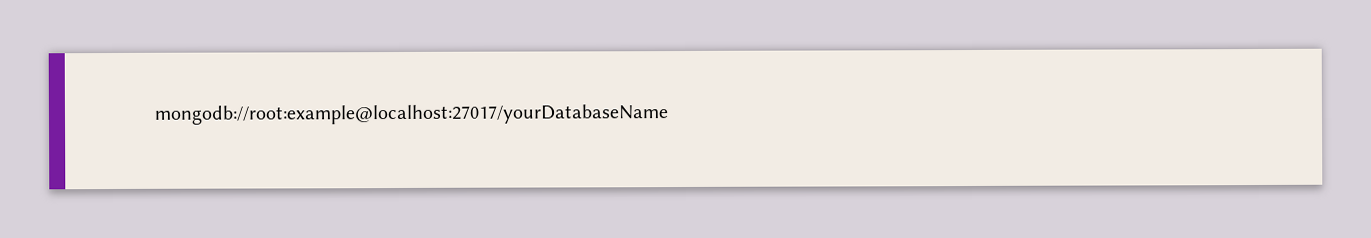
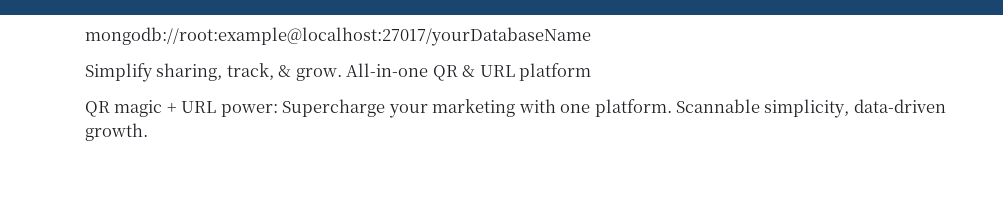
(669, 114) none -> [85,63,592,82] [85,99,946,118] [85,123,148,141] // Simplify sharing, track, & grow. All-in-one QR & URL platform // QR magic + URL power: Supercharge your marketing with one platform. Scannable simplicity, data-driven growth.

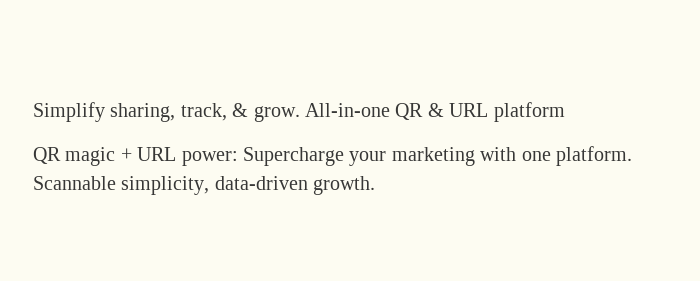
[85,27,591,46] mongodb://root:example@localhost:27017/yourDatabaseName // -> (33, 112) none

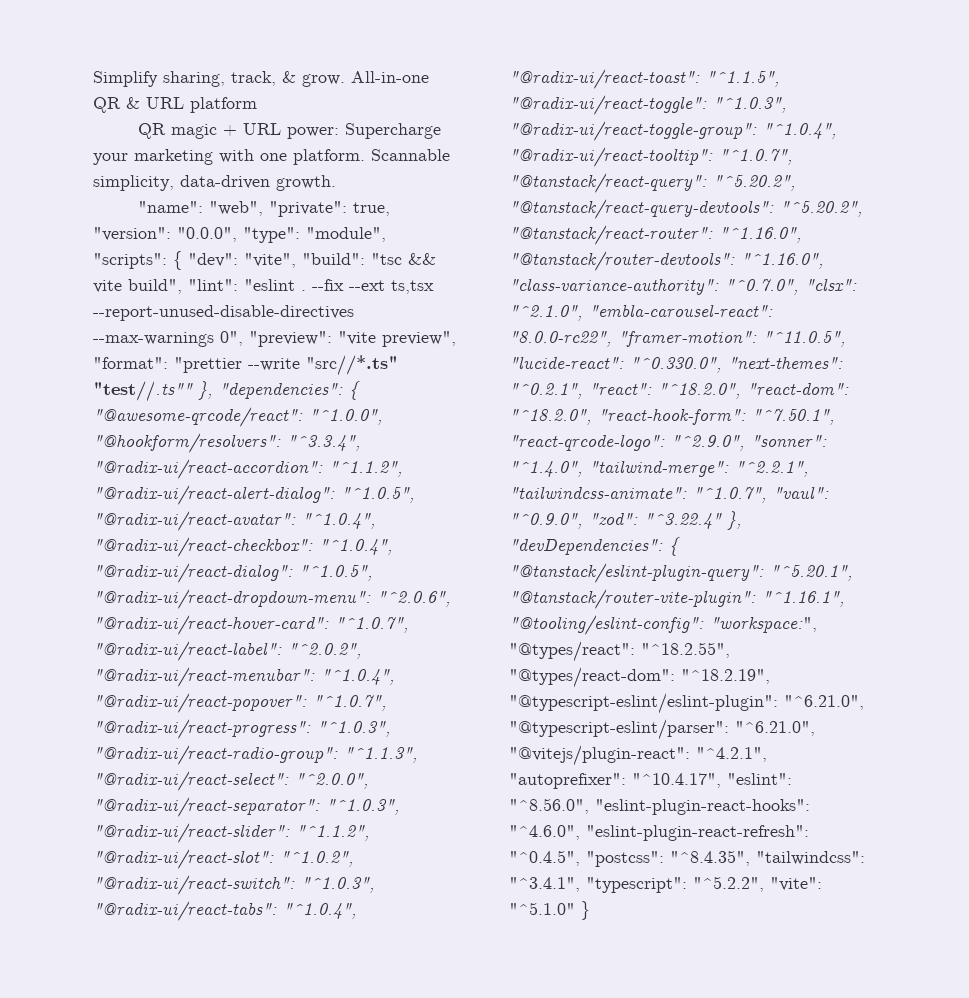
(376, 185) none -> [138,201,391,217] [93,227,386,243] [93,251,436,270] [93,279,434,294] [93,305,354,321] [93,331,456,347] [93,355,398,376] [93,381,360,402] [93,407,383,427] [93,433,361,453] [93,459,403,479] [93,485,415,505] [93,511,376,531] [93,537,393,557] [93,563,373,583] [93,589,451,609] [93,615,409,635] [93,641,362,661] [93,667,395,687] [93,693,387,713] [93,719,391,739] [93,745,418,765] [93,771,369,791] [93,797,400,817] [93,823,370,843] [93,849,354,869] [93,875,375,895] [93,901,357,921] [509,69,780,89] [509,95,787,115] [509,121,837,141] [509,147,793,167] [509,173,796,193] [509,199,863,219] [509,225,802,245] [509,251,824,271] [509,278,857,295] [509,304,773,321] [509,331,846,347] [509,356,843,373] [509,382,849,399] [509,408,835,425] [509,434,827,451] [509,460,809,477] [509,486,829,503] [509,511,742,530] [509,537,680,556] [509,563,853,583] [509,589,845,609] [509,615,817,635] [509,641,730,662] [509,667,770,688] [509,693,864,714] [509,719,815,740] [509,745,767,766] [509,773,792,789] [509,798,810,815] [509,825,809,841] [509,850,865,867] [509,876,822,893] [509,901,590,920] // "name": "web", "private": true, "version": "0.0.0", "type": "module", "scripts": { "dev": "vite", "build": "tsc && vite build", "lint": "eslint . --fix --ext ts,tsx --report-unused-disable-directives --max-warnings 0", "preview": "vite preview", "format": "prettier --write "src//*.ts" "test//.ts"" }, "dependencies": { "@awesome-qrcode/react": "^1.0.0", "@hookform/resolvers": "^3.3.4", "@radix-ui/react-accordion": "^1.1.2", "@radix-ui/react-alert-dialog": "^1.0.5", "@radix-ui/react-avatar": "^1.0.4", "@radix-ui/react-checkbox": "^1.0.4", "@radix-ui/react-dialog": "^1.0.5", "@radix-ui/react-dropdown-menu": "^2.0.6", "@radix-ui/react-hover-card": "^1.0.7", "@radix-ui/react-label": "^2.0.2", "@radix-ui/react-menubar": "^1.0.4", "@radix-ui/react-popover": "^1.0.7", "@radix-ui/react-progress": "^1.0.3", "@radix-ui/react-radio-group": "^1.1.3", "@radix-ui/react-select": "^2.0.0", "@radix-ui/react-separator": "^1.0.3", "@radix-ui/react-slider": "^1.1.2", "@radix-ui/react-slot": "^1.0.2", "@radix-ui/react-switch": "^1.0.3", "@radix-ui/react-tabs": "^1.0.4", "@radix-ui/react-toast": "^1.1.5", "@radix-ui/react-toggle": "^1.0.3", "@radix-ui/react-toggle-group": "^1.0.4", "@radix-ui/react-tooltip": "^1.0.7", "@tanstack/react-query": "^5.20.2", "@tanstack/react-query-devtools": "^5.20.2", "@tanstack/react-router": "^1.16.0", "@tanstack/router-devtools": "^1.16.0", "class-variance-authority": "^0.7.0", "clsx": "^2.1.0", "embla-carousel-react": "8.0.0-rc22", "framer-motion": "^11.0.5", "lucide-react": "^0.330.0", "next-themes": "^0.2.1", "react": "^18.2.0", "react-dom": "^18.2.0", "react-hook-form": "^7.50.1", "react-qrcode-logo": "^2.9.0", "sonner": "^1.4.0", "tailwind-merge": "^2.2.1", "tailwindcss-animate": "^1.0.7", "vaul": "^0.9.0", "zod": "^3.22.4" }, "devDependencies": { "@tanstack/eslint-plugin-query": "^5.20.1", "@tanstack/router-vite-plugin": "^1.16.1", "@tooling/eslint-config": "workspace:", "@types/react": "^18.2.55", "@types/react-dom": "^18.2.19", "@typescript-eslint/eslint-plugin": "^6.21.0", "@typescript-eslint/parser": "^6.21.0", "@vitejs/plugin-react": "^4.2.1", "autoprefixer": "^10.4.17", "eslint": "^8.56.0", "eslint-plugin-react-hooks": "^4.6.0", "eslint-plugin-react-refresh": "^0.4.5", "postcss": "^8.4.35", "tailwindcss": "^3.4.1", "typescript": "^5.2.2", "vite": "^5.1.0" }

